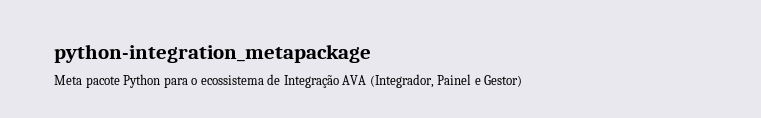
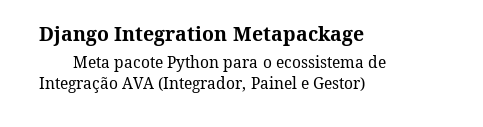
[54,44,371,63] python-integration_metapackage -> [39,26,364,46] Django Integration Metapackage

